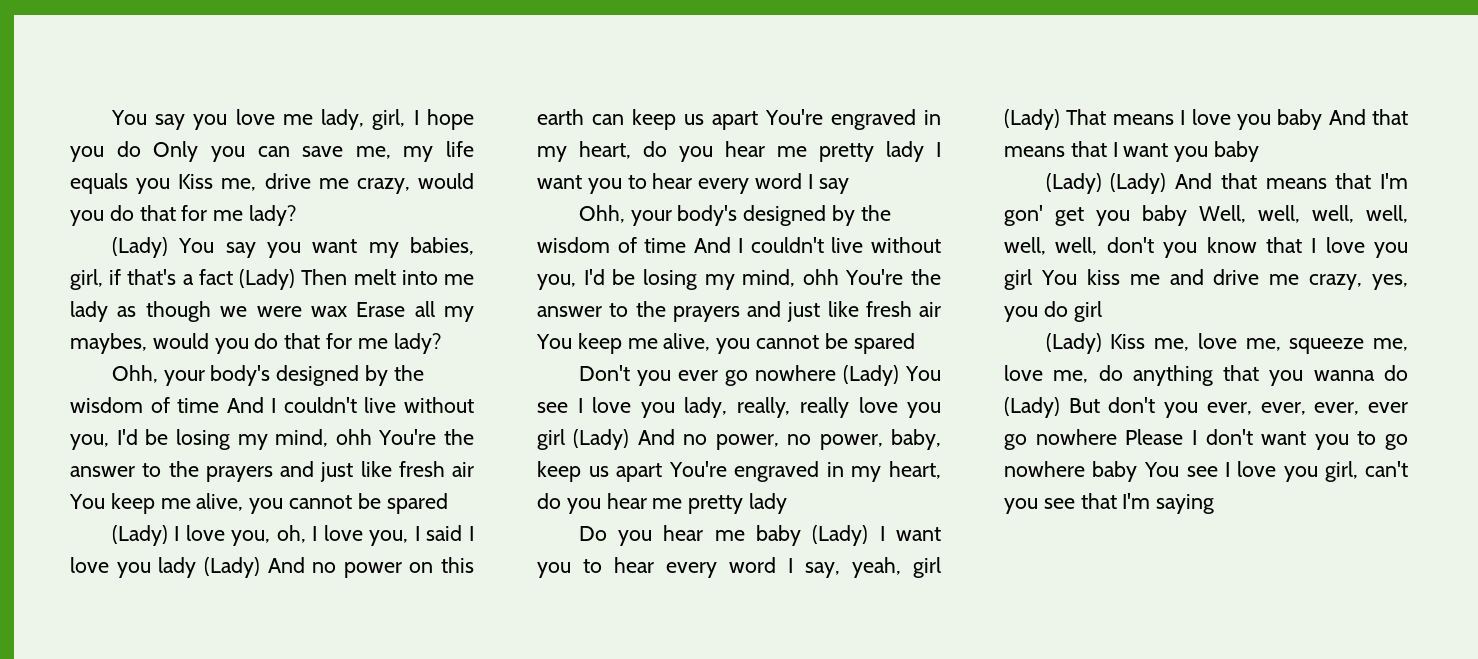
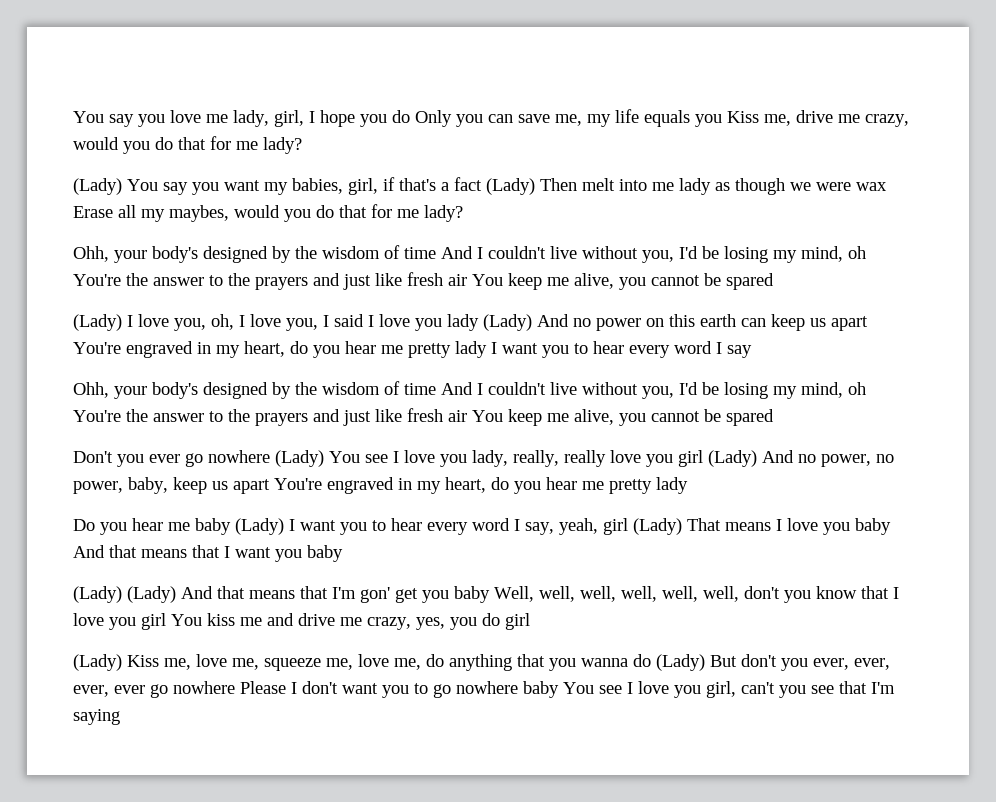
[335,429,372,445] ohh -> [848,246,866,259] oh
[802,269,839,285] ohh -> [848,382,866,395] oh

